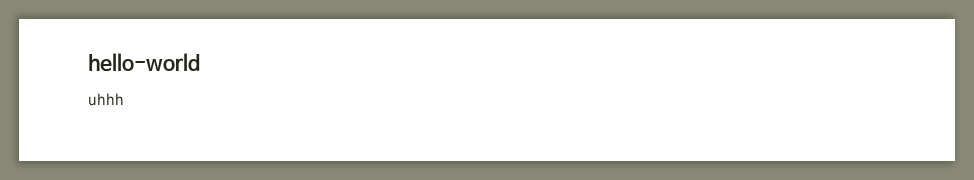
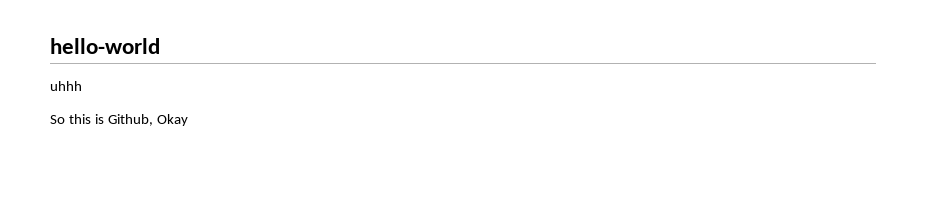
(124, 99) none -> [50,114,188,126] // So this is Github, Okay

